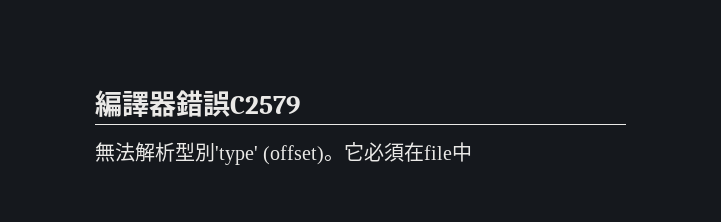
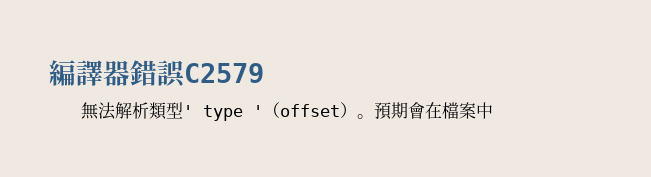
[175,142,453,165] 型別'type' (offset)。它必須在file -> [149,102,477,121] 類型' type '（offset）。預期會在檔案

